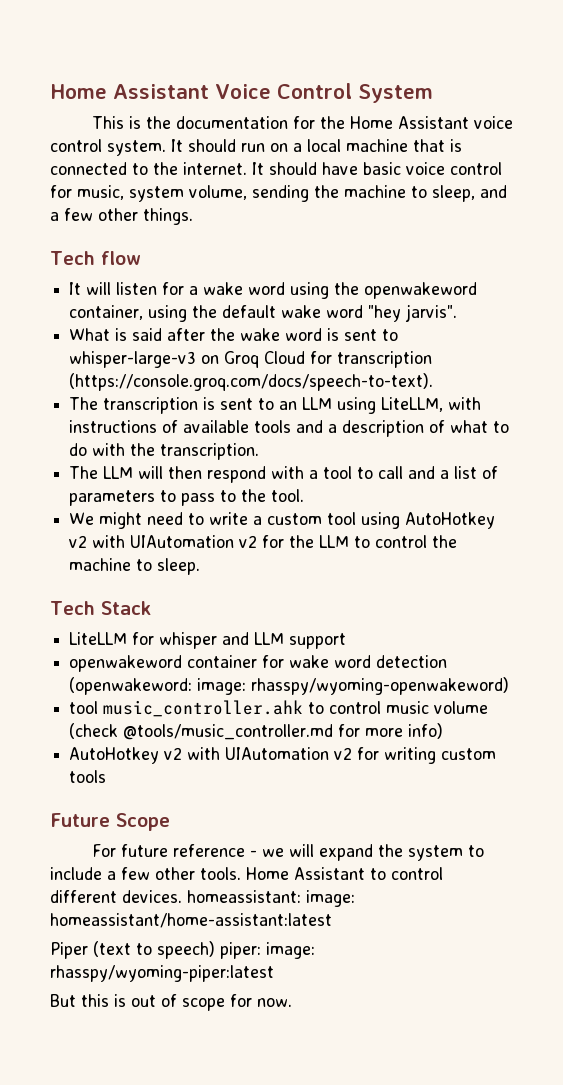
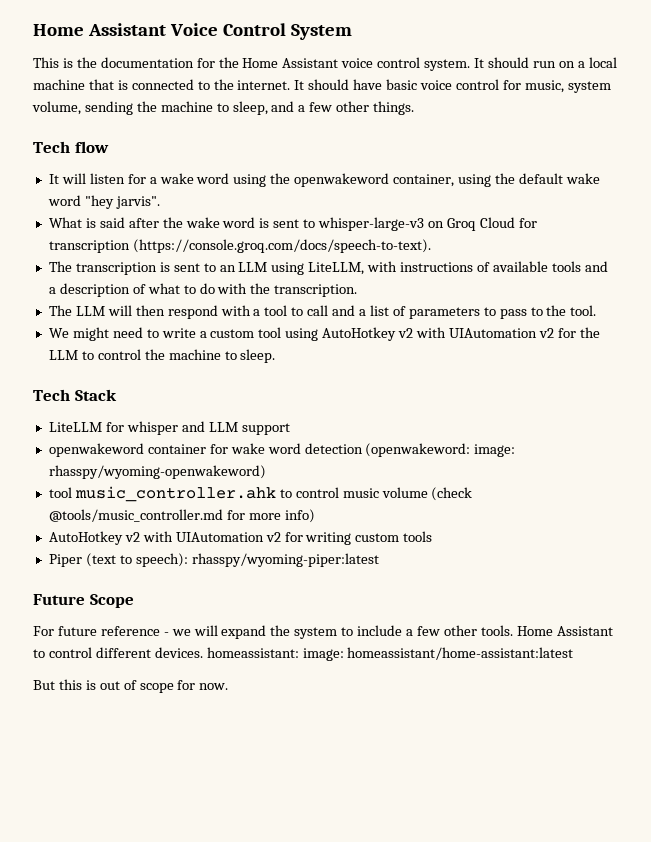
(107, 776) none -> [48,553,379,567] // Piper (text to speech): rhasspy/wyoming-piper:latest
[50,941,315,959] [50,965,274,982] // Piper (text to speech) piper: image: rhasspy/wyoming-piper:latest -> (574, 653) none

